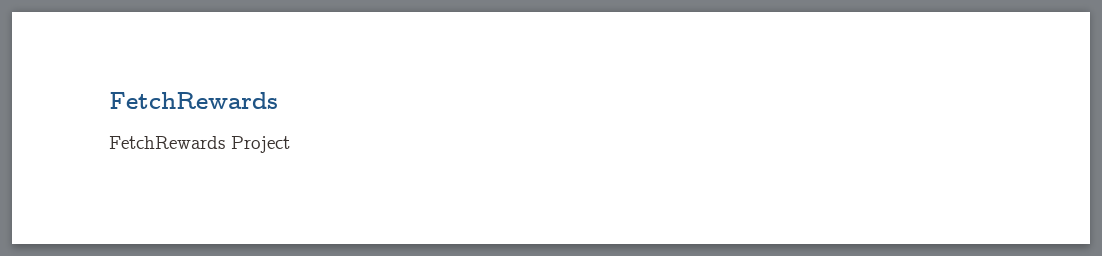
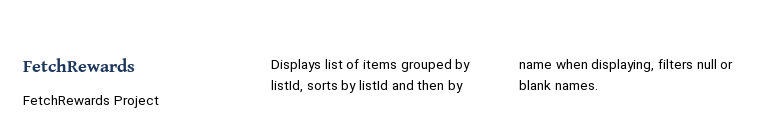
(290, 144) none -> [271,59,471,72] [271,80,463,93] [519,59,734,72] [519,80,598,90] // Displays list of items grouped by listId, sorts by listId and then by name when displaying, filters null or blank names.

